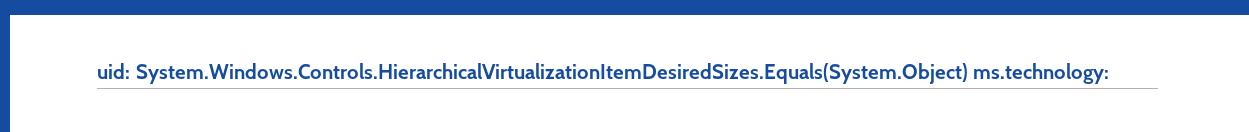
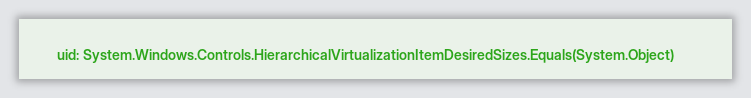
[973,63,1110,84] ms.technology: -> (674, 56) none

